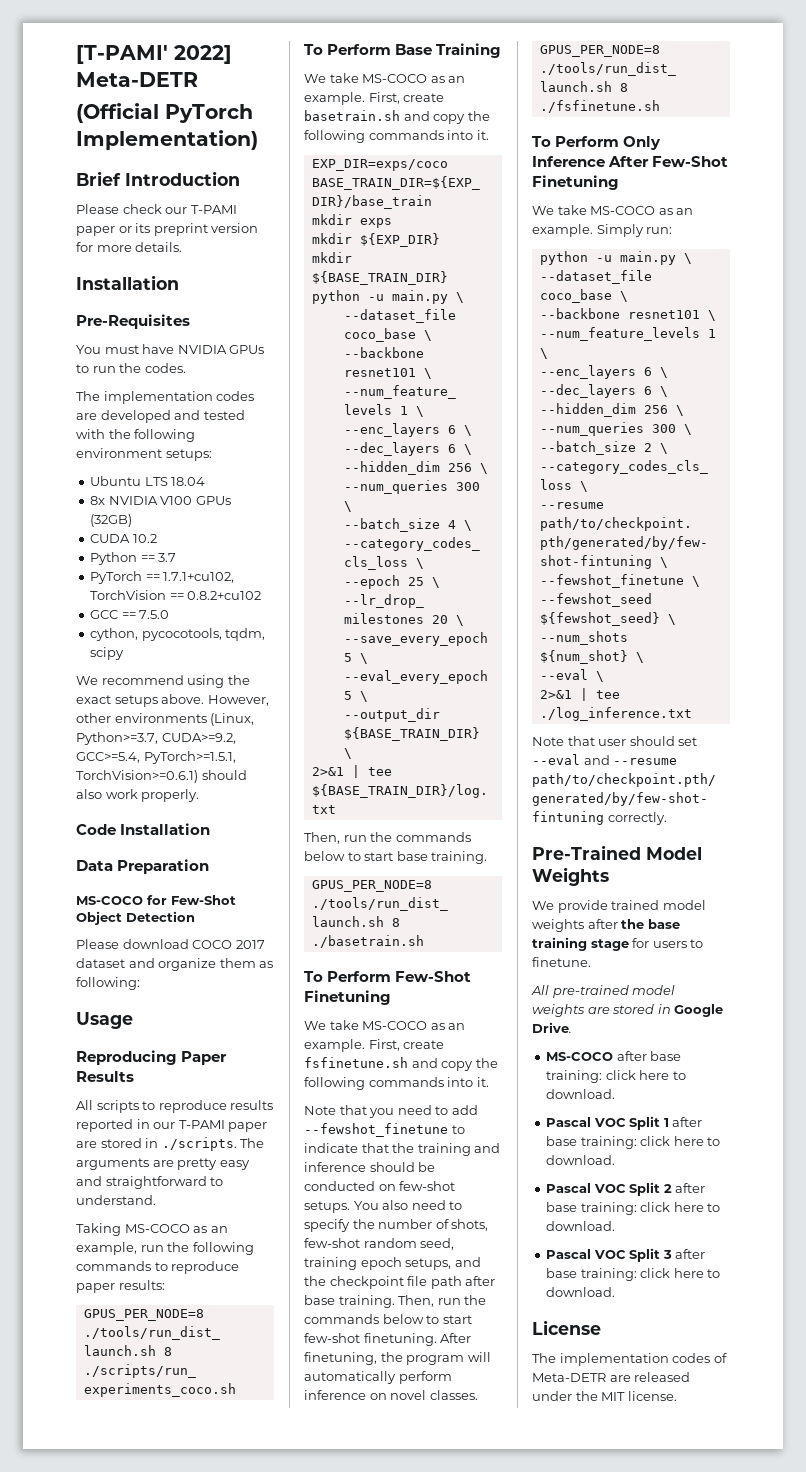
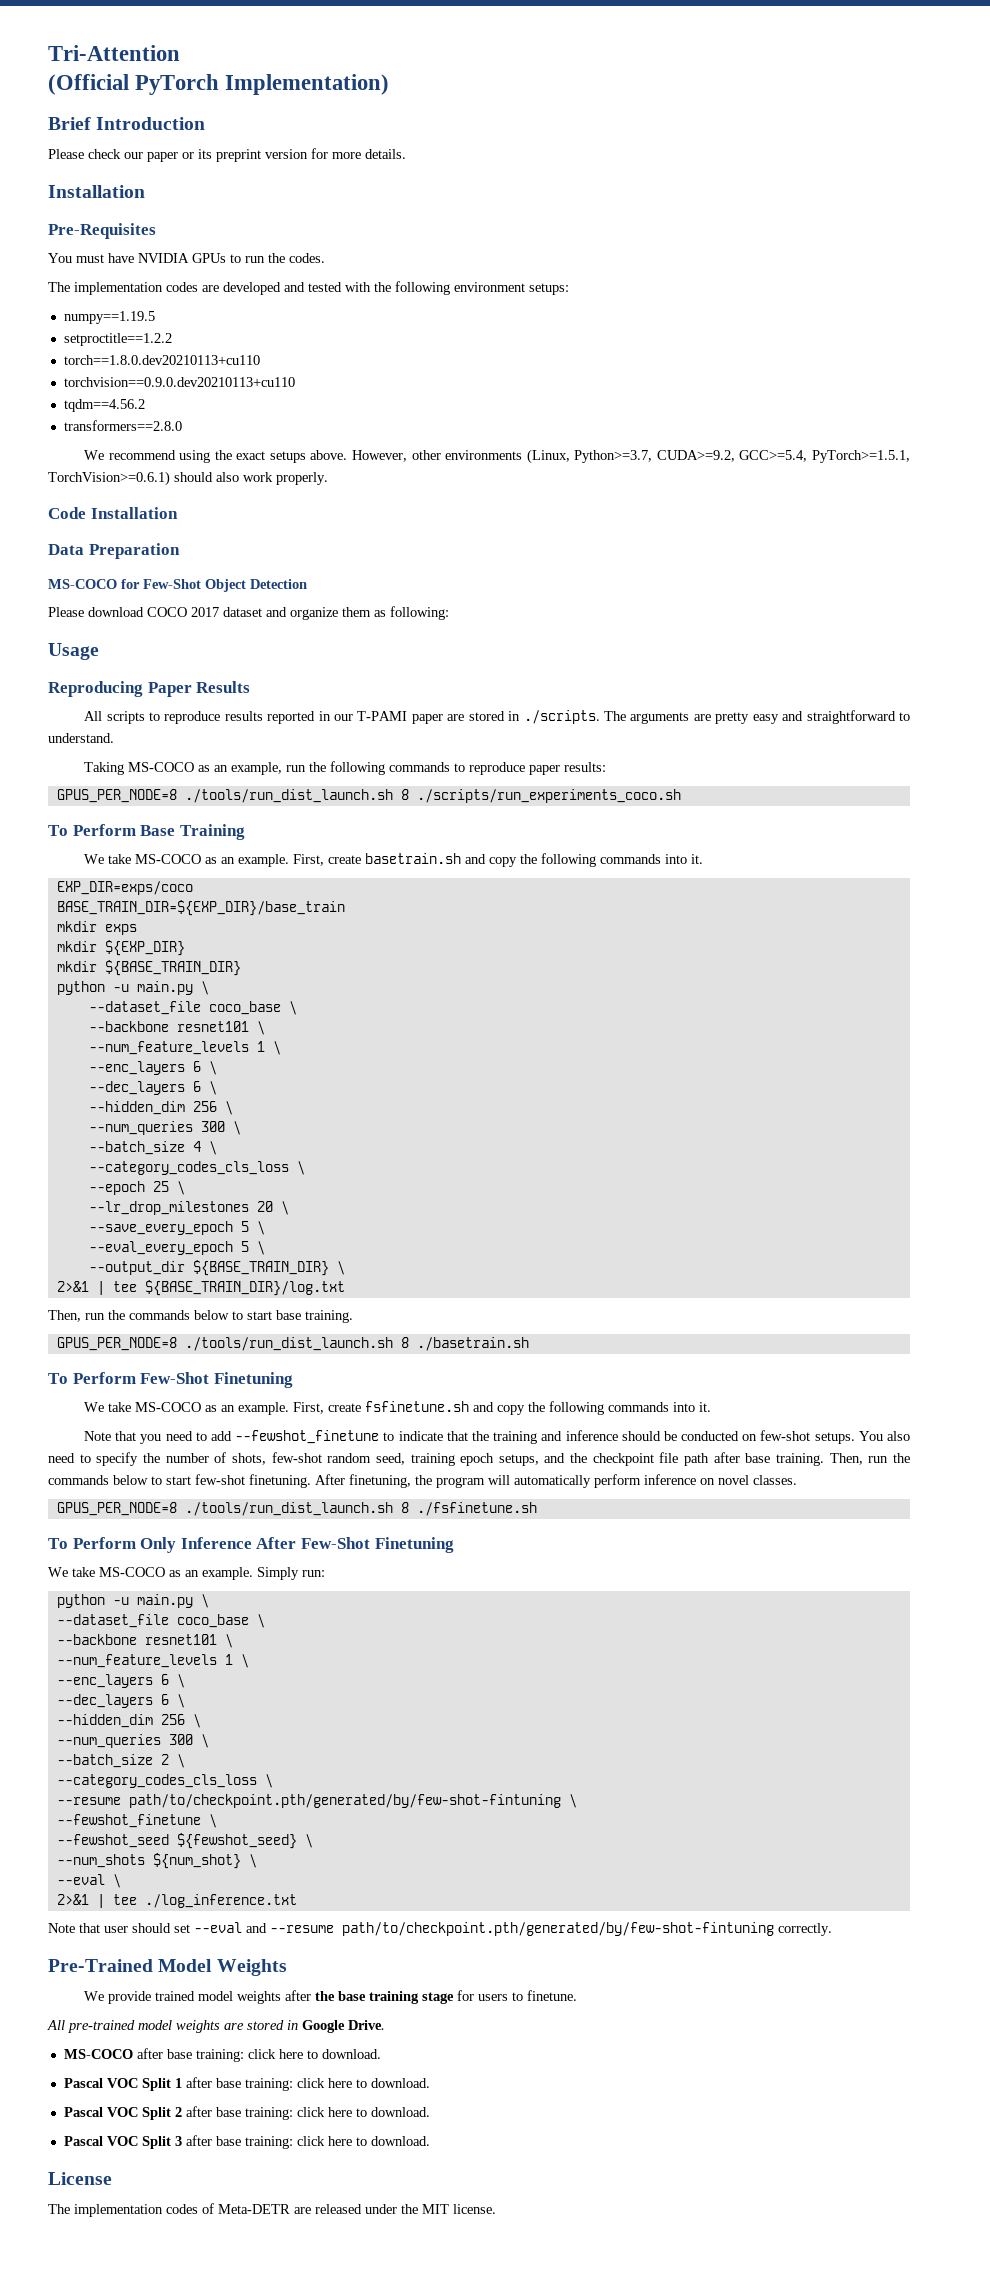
[76,45,232,64] [76,72,198,87] [T-PAMI' 2022] Meta-DETR -> [48,45,180,61] Tri-Attention
[190,205,237,214] T-PAMI -> (143, 155) none
[90,476,206,486] [90,496,231,505] [90,514,133,527] [90,534,157,543] [90,552,177,565] [90,571,235,584] [90,590,262,600] [90,610,170,619] [90,628,266,641] [90,647,125,660] Ubuntu LTS 18.04 // 8x NVIDIA V100 GPUs (32GB) // CUDA 10.2 // Python == 3.7 // PyTorch == 1.7.1+cu102, TorchVision == 0.8.2+cu102 // GCC == 7.5.0 // cython, pycocotools, tqdm, scipy -> [63,311,155,324] [63,333,172,346] [63,355,260,365] [63,377,295,387] [63,399,145,412] [63,420,182,431] numpy==1.19.5 // setproctitle==1.2.2 // torch==1.8.0.dev20210113+cu110 // torchvision==0.9.0.dev20210113+cu110 // tqdm==4.56.2 // transformers==2.8.0

